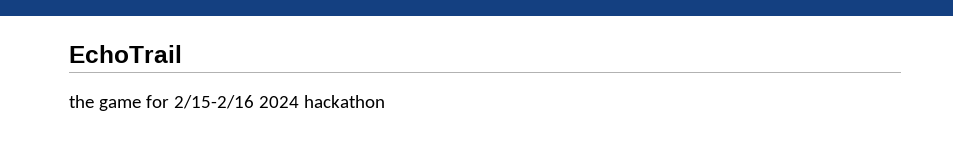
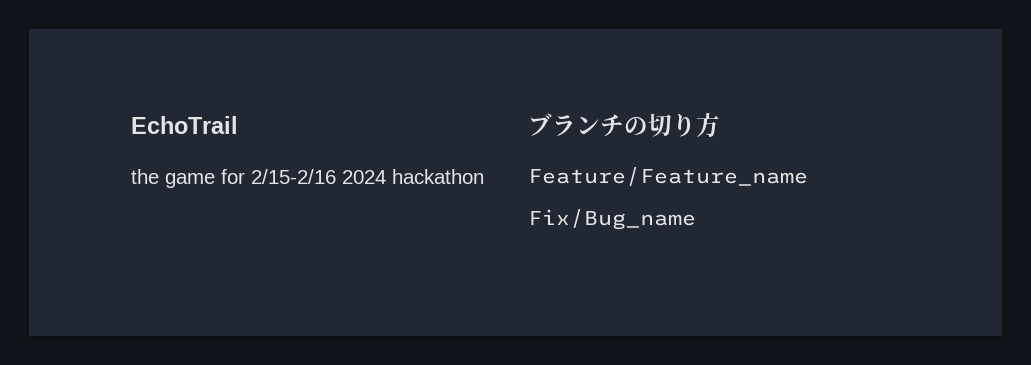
(385, 101) none -> [528,113,720,138] [528,167,808,186] [528,209,696,230] // ブランチの切り方 // Feature/Feature_name // Fix/Bug_name

